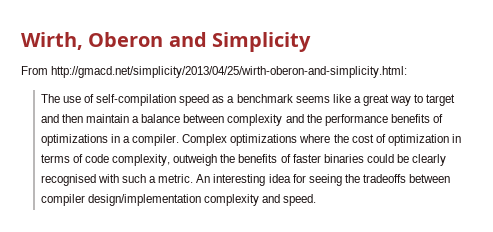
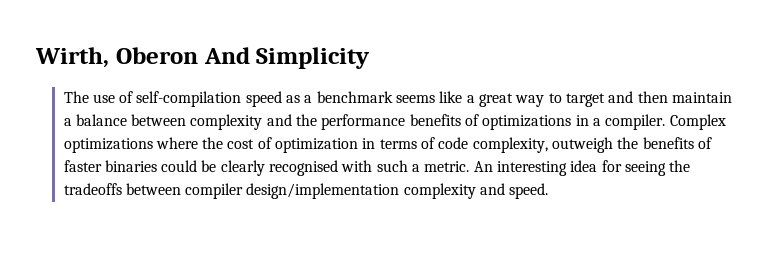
[168,32,207,47] and -> [203,47,250,64] And
[21,66,408,78] // From http://gmacd.net/simplicity/2013/04/25/wirth-oberon-and-simplicity.html: -> (371, 58) none

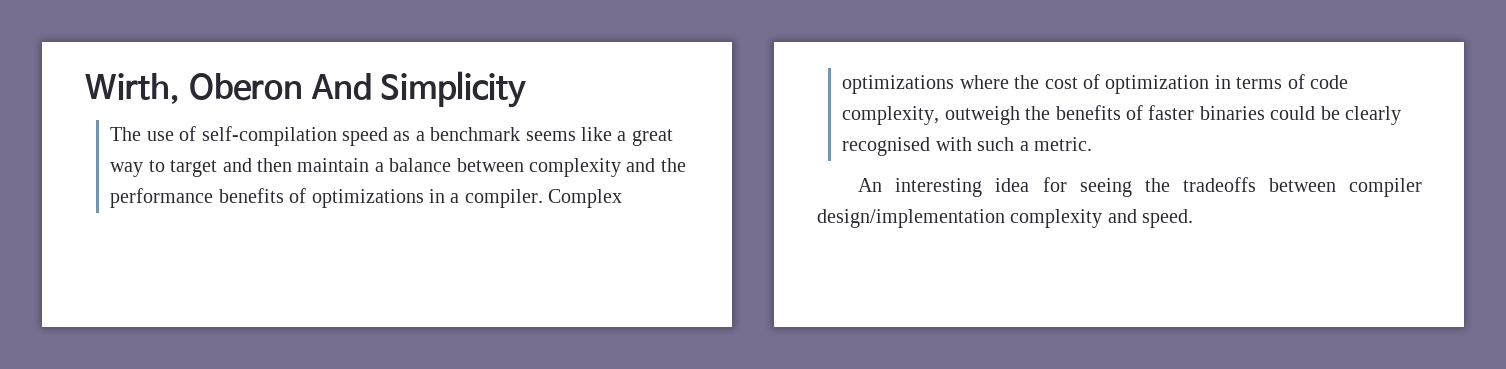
(470, 166) none -> (1092, 144) //

